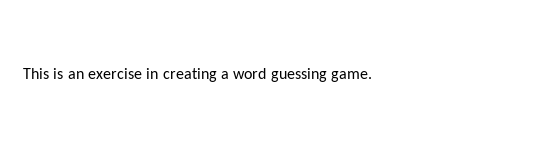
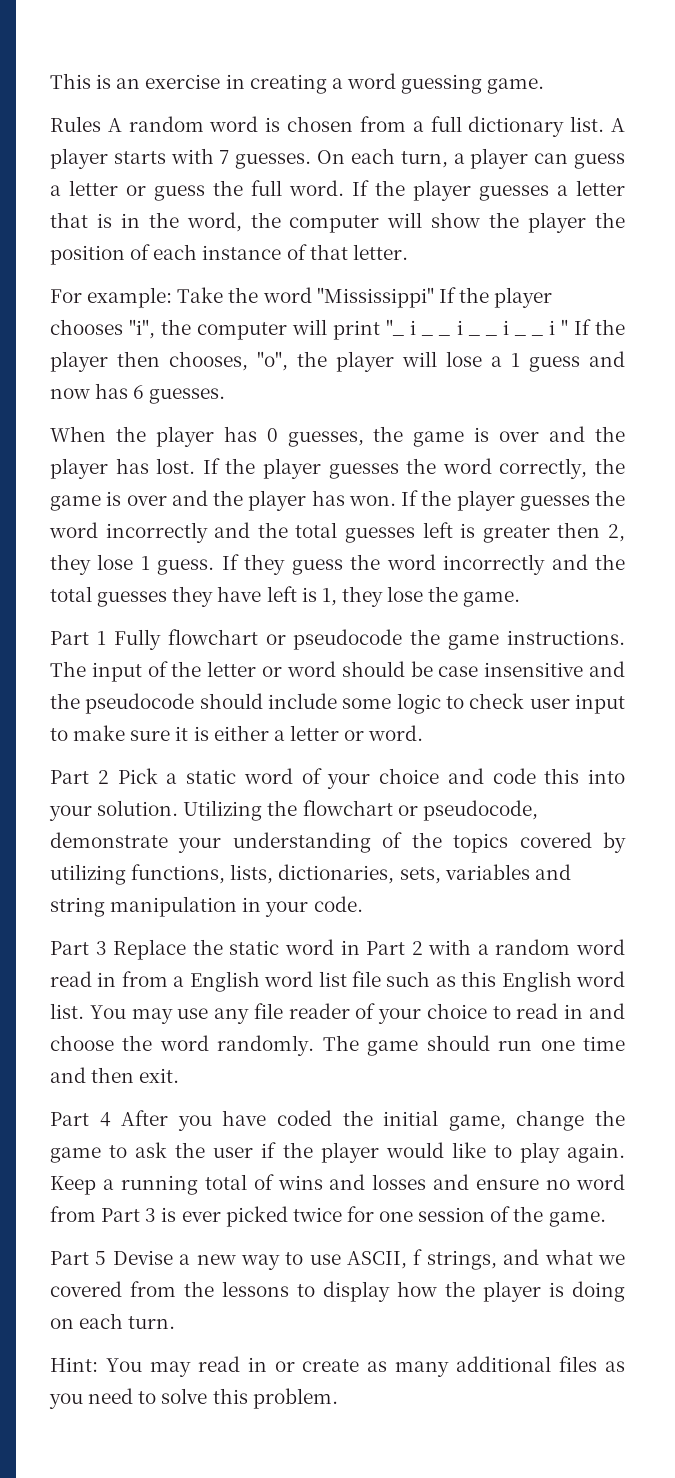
(372, 76) none -> [50,116,625,137] [50,148,625,169] [50,180,625,201] [50,212,625,233] [50,244,408,265] [50,287,553,308] [50,319,417,340] [421,335,451,336] [456,320,463,335] [467,335,497,336] [502,320,509,335] [513,335,543,336] [548,319,625,335] [50,351,625,372] [50,383,226,404] [50,426,625,447] [50,458,626,479] [50,490,625,511] [49,522,626,543] [50,554,625,575] [50,586,521,607] [50,629,625,650] [50,661,625,682] [50,693,625,714] [50,725,424,741] [50,768,625,789] [49,800,538,821] [50,832,627,853] [50,864,571,885] [50,896,363,917] [50,939,625,960] [50,971,625,992] [50,1003,625,1024] [50,1035,626,1056] [50,1067,180,1083] [50,1110,626,1131] [50,1142,625,1163] [50,1174,625,1195] [50,1206,606,1227] [50,1249,625,1270] [50,1281,625,1302] [50,1313,176,1329] [50,1356,625,1377] [49,1388,338,1409] // Rules A random word is chosen from a full dictionary list. A player starts with 7 guesses. On each turn, a player can guess a letter or guess the full word. If the player guesses a letter that is in the word, the computer will show the player the position of each instance of that letter. // For example: Take the word "Mississippi" If the player chooses "i", the computer will print "_ i _ _ i _ _ i _ _ i " If the player then chooses, "o", the player will lose a 1 guess and now has 6 guesses. // When the player has 0 guesses, the game is over and the player has lost. If the player guesses the word correctly, the game is over and the player has won. If the player guesses the word incorrectly and the total guesses left is greater then 2, they lose 1 guess. If they guess the word incorrectly and the total guesses they have left is 1, they lose the game. // Part 1 Fully flowchart or pseudocode the game instructions. The input of the letter or word should be case insensitive and the pseudocode should include some logic to check user input to make sure it is either a letter or word. // Part 2 Pick a static word of your choice and code this into your solution. Utilizing the flowchart or pseudocode, demonstrate your understanding of the topics covered by utilizing functions, lists, dictionaries, sets, variables and string manipulation in your code. // Part 3 Replace the static word in Part 2 with a random word read in from a English word list file such as this English word list. You may use any file reader of your choice to read in and choose the word randomly. The game should run one time and then exit. // Part 4 After you have coded the initial game, change the game to ask the user if the player would like to play again. Keep a running total of wins and losses and ensure no word from Part 3 is ever picked twice for one session of the game. // Part 5 Devise a new way to use ASCII, f strings, and what we covered from the lessons to display how the player is doing on each turn. // Hint: You may read in or create as many additional files as you need to solve this problem.

